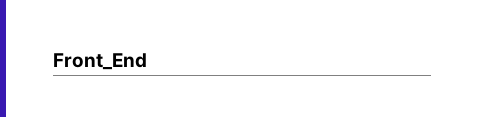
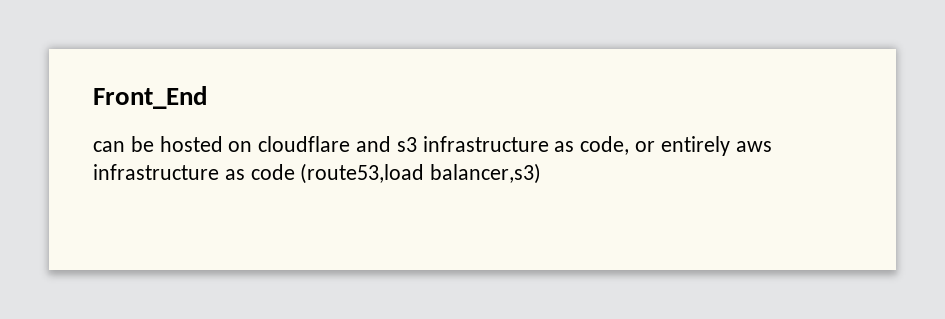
(147, 61) none -> [93,136,772,156] [93,163,542,184] // can be hosted on cloudflare and s3 infrastructure as code, or entirely aws infrastructure as code (route53,load balancer,s3)

